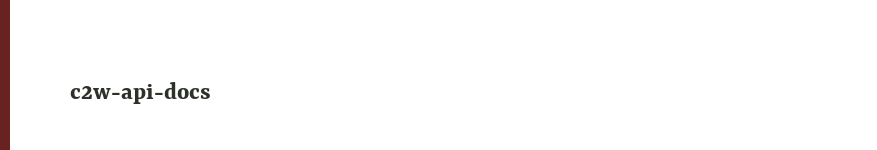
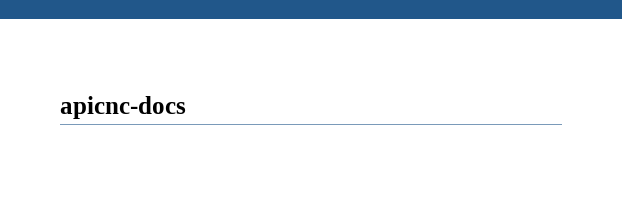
[70,82,211,104] c2w-api-docs -> [60,96,186,119] apicnc-docs

